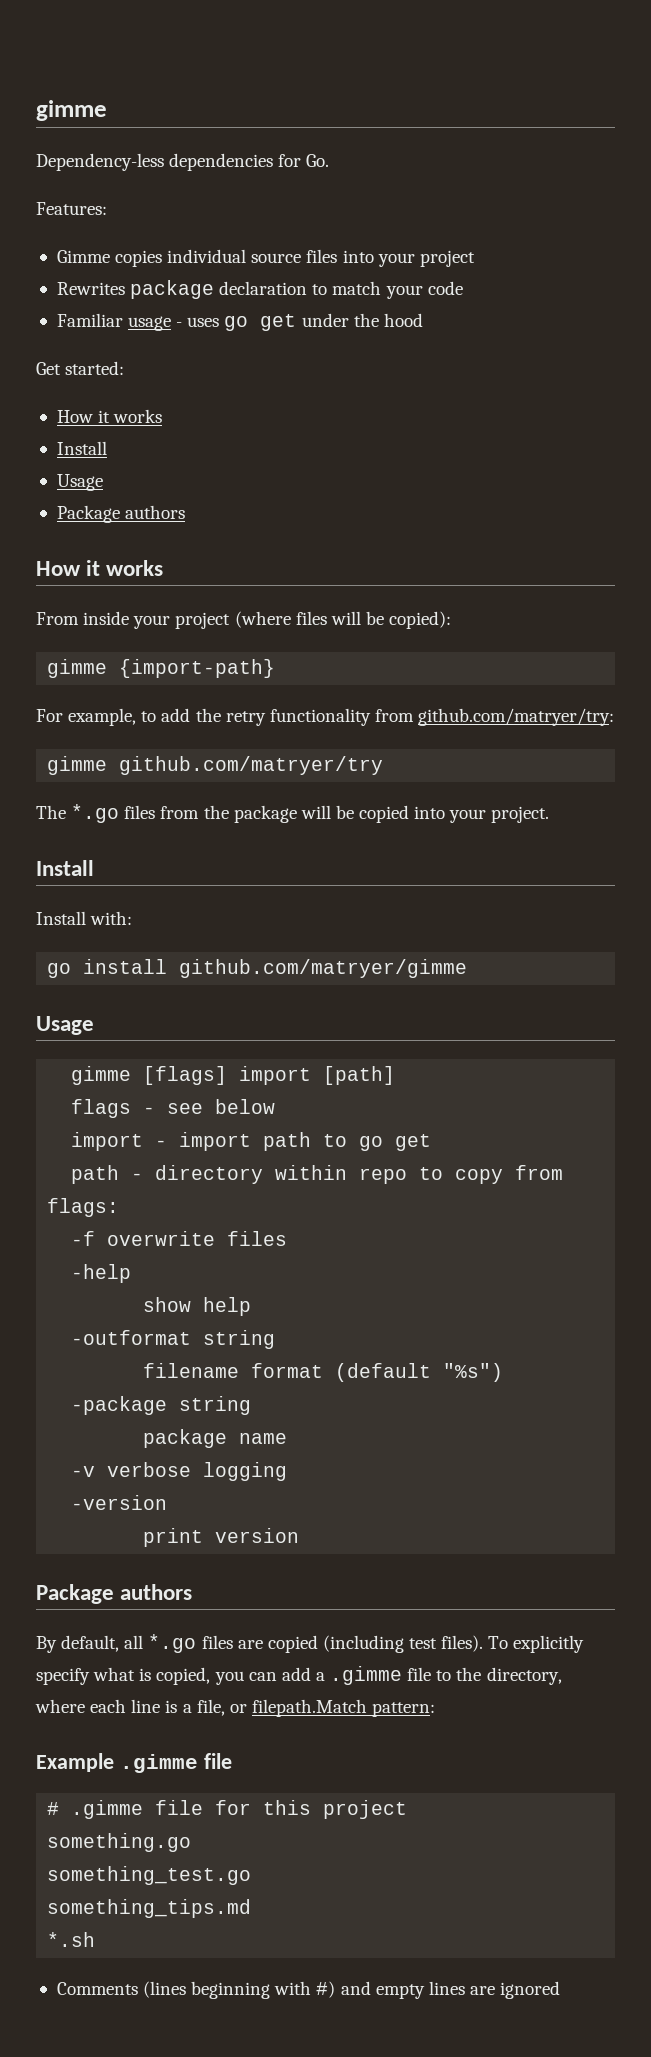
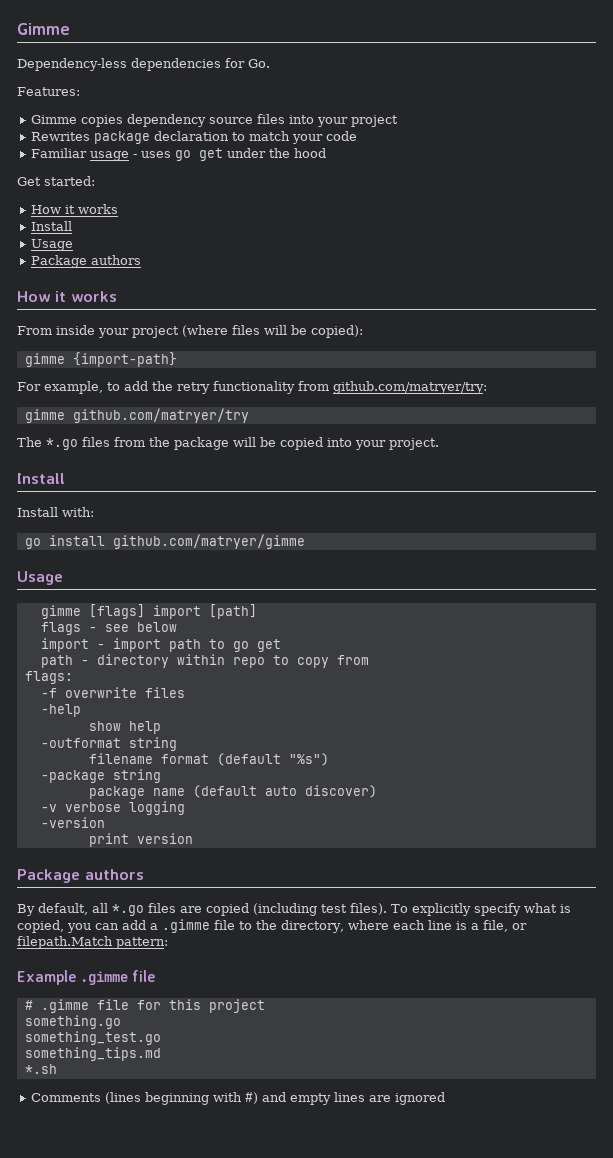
[36,100,107,121] gimme -> [17,23,70,35] Gimme
[167,249,247,263] individual -> [127,114,207,127] dependency
(288, 1438) none -> [192,785,377,798] (default auto discover)

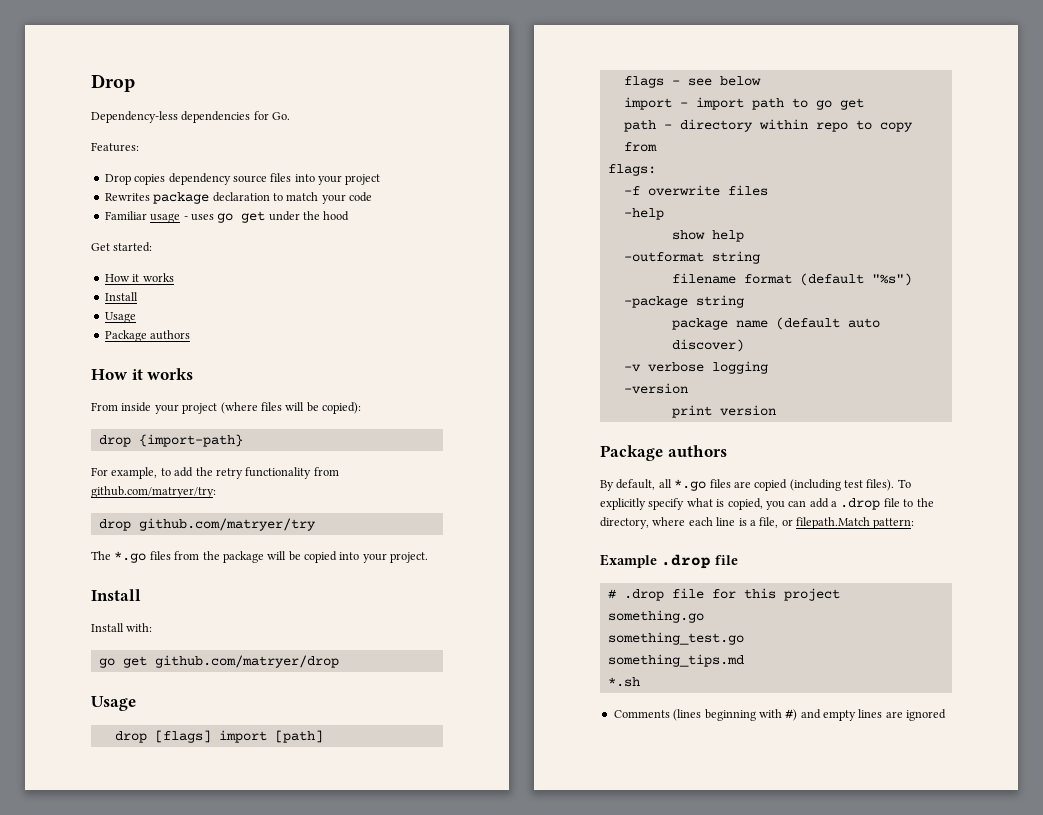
[17,23,70,35] Gimme -> [91,74,135,92] Drop
[31,115,78,124] Gimme -> [104,174,131,185] Drop
[24,353,65,367] gimme -> [98,435,131,447] drop
[24,409,65,423] gimme -> [98,519,131,531] drop
[48,534,305,549] [17,571,63,585] [40,605,81,619] install github.com/matryer/gimme // Usage // gimme -> [122,655,339,668] [91,696,136,711] [114,731,147,743] get github.com/matryer/drop // Usage // drop
[162,919,210,933] .gimme -> [840,498,881,510] .drop
[80,971,129,985] .gimme -> [661,554,711,569] .drop
[40,999,89,1013] .gimme -> [623,589,664,601] .drop

